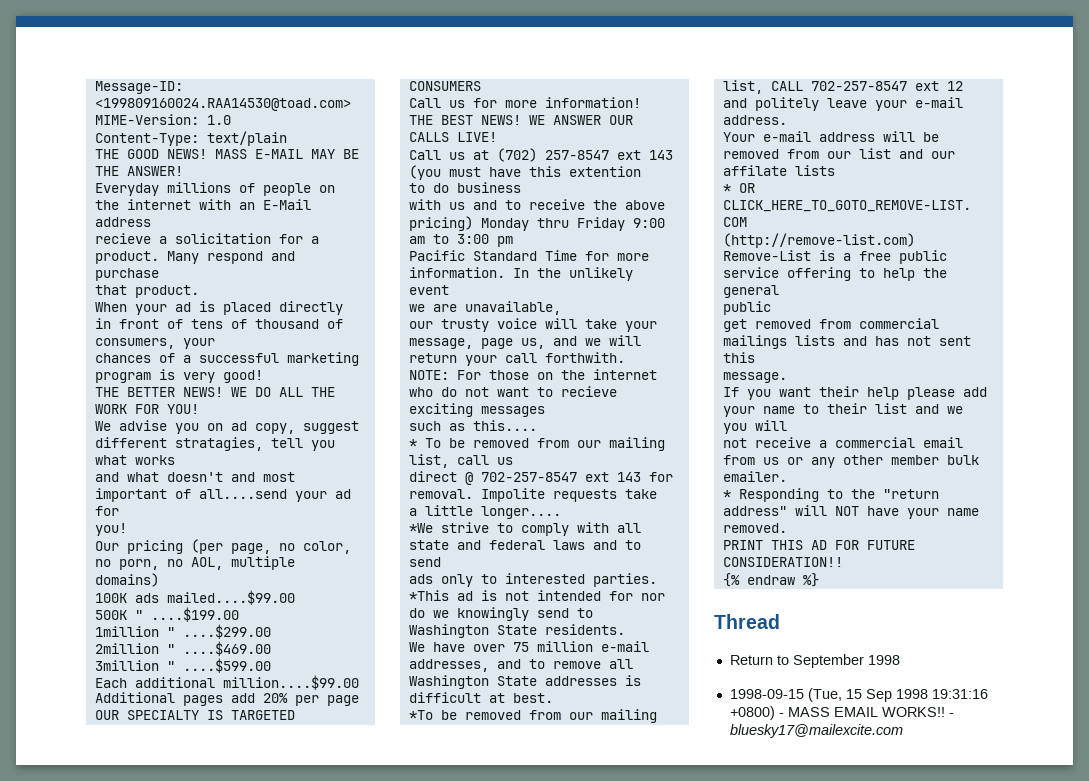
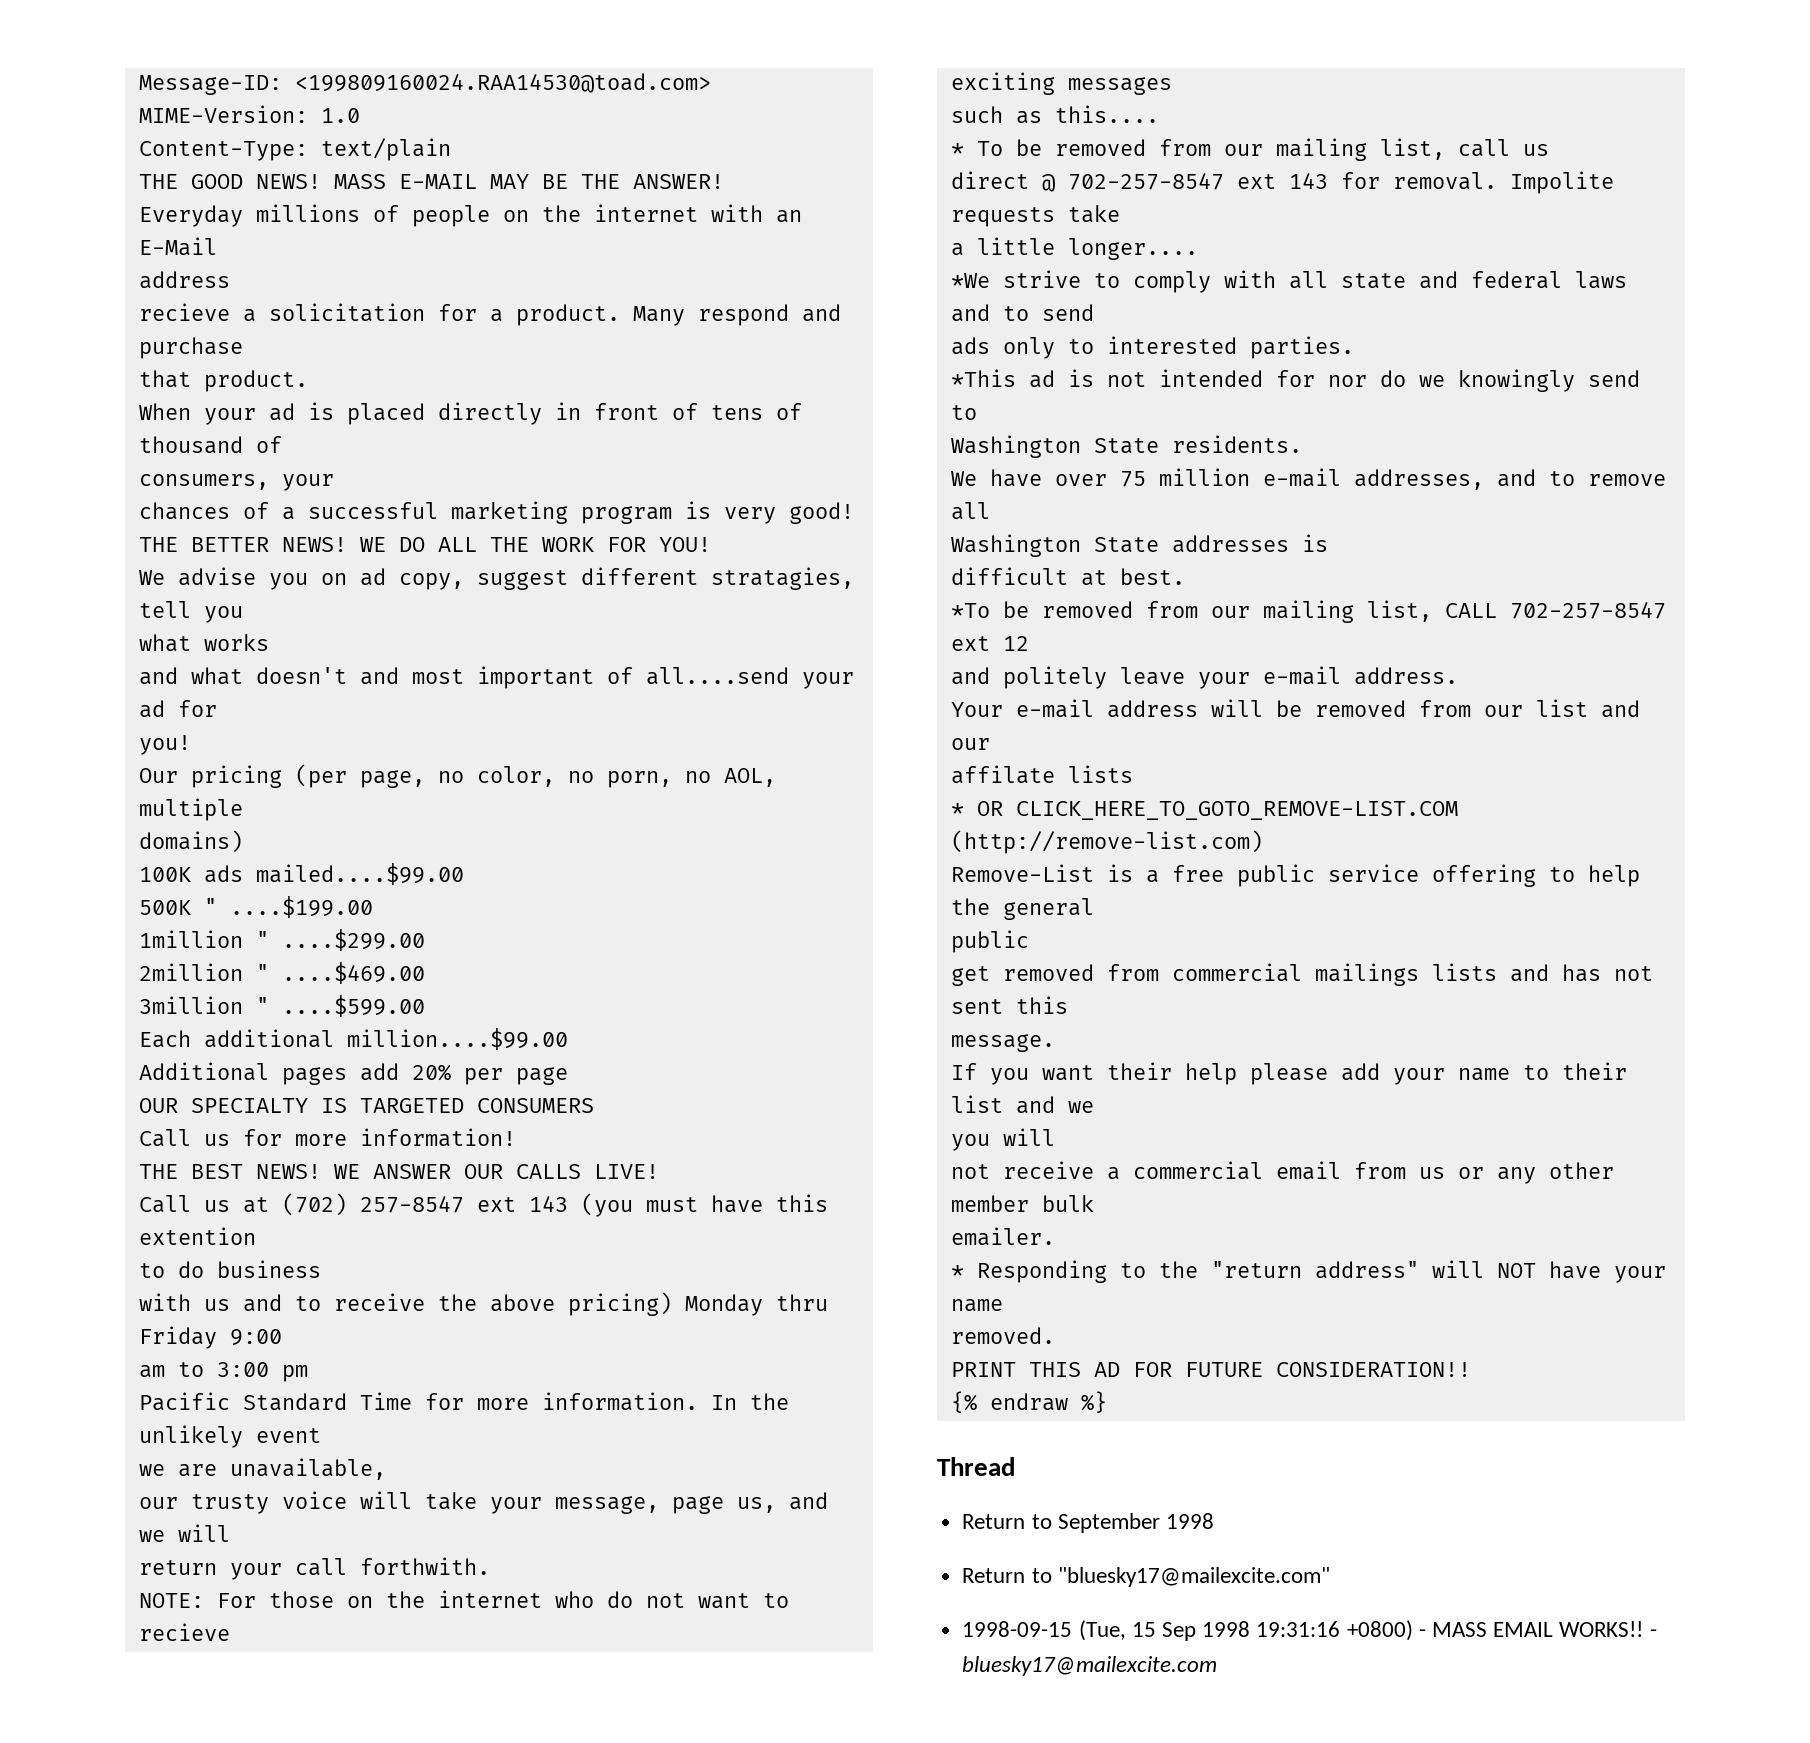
(900, 660) none -> [962,1567,1330,1587] // Return to "bluesky17@mailexcite.com"

